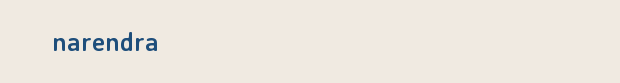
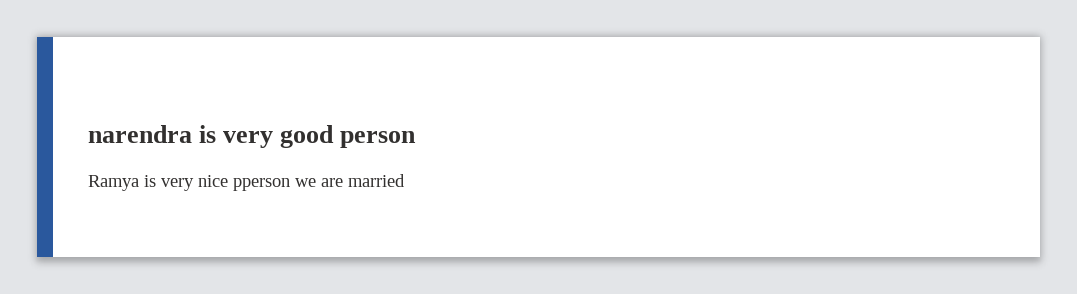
(159, 41) none -> [199,125,417,148] [88,174,405,191] is very good person // Ramya is very nice pperson we are married

